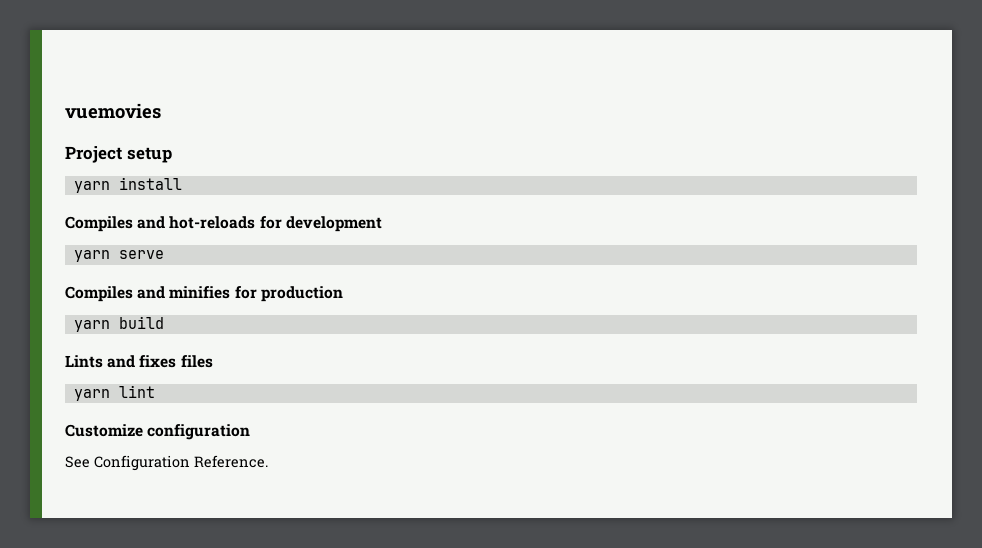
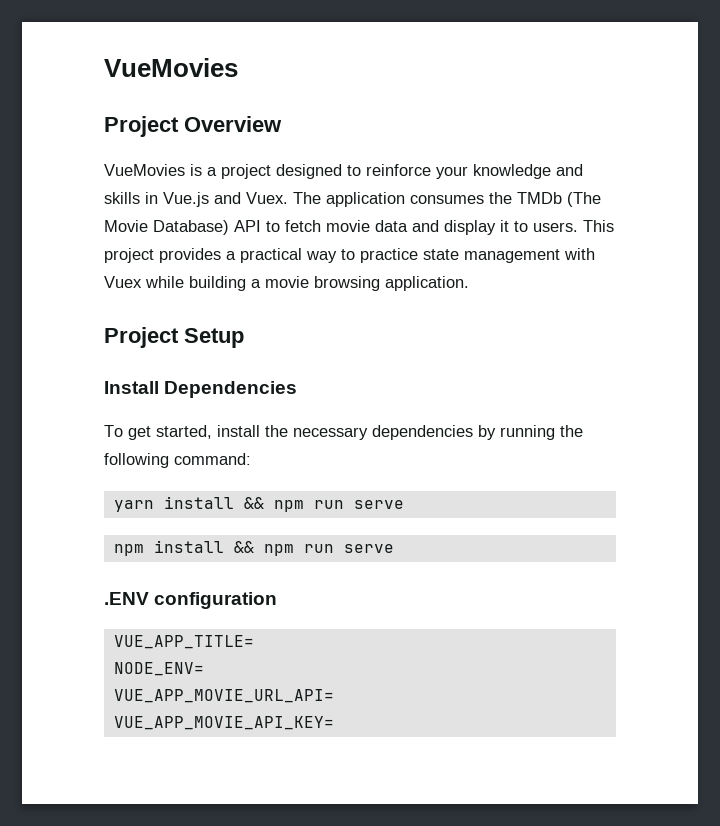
[65,103,161,119] [65,146,172,163] [73,177,182,193] [65,216,382,232] [73,250,164,262] [65,286,343,302] [73,316,164,332] [65,355,213,368] [73,385,155,401] [65,424,251,440] [65,455,268,471] vuemovies // Project setup // yarn install // Compiles and hot-reloads for development // yarn serve // Compiles and minifies for production // yarn build // Lints and fixes files // yarn lint // Customize configuration // See Configuration Reference. -> [104,58,238,77] [104,116,282,137] [104,164,583,179] [104,192,601,207] [104,220,614,235] [104,248,595,263] [104,276,469,291] [104,327,244,348] [104,381,298,398] [104,425,583,440] [104,453,251,468] [113,496,404,512] [113,540,394,556] [104,592,278,609] [113,635,254,649] [113,662,204,676] [113,689,334,703] [113,716,334,730] VueMovies // Project Overview // VueMovies is a project designed to reinforce your knowledge and skills in Vue.js and Vuex. The application consumes the TMDb (The Movie Database) API to fetch movie data and display it to users. This project provides a practical way to practice state management with Vuex while building a movie browsing application. // Project Setup // Install Dependencies // To get started, install the necessary dependencies by running the following command: // yarn install && npm run serve // npm install && npm run serve // .ENV configuration // VUE_APP_TITLE= // NODE_ENV= // VUE_APP_MOVIE_URL_API= // VUE_APP_MOVIE_API_KEY=

